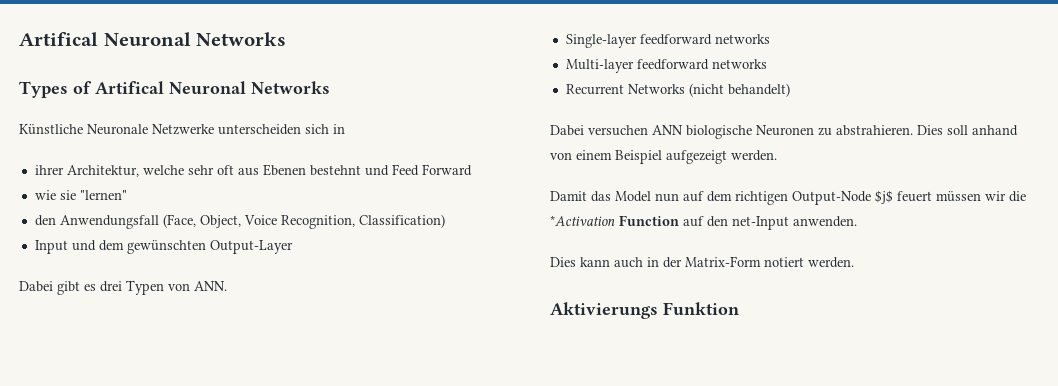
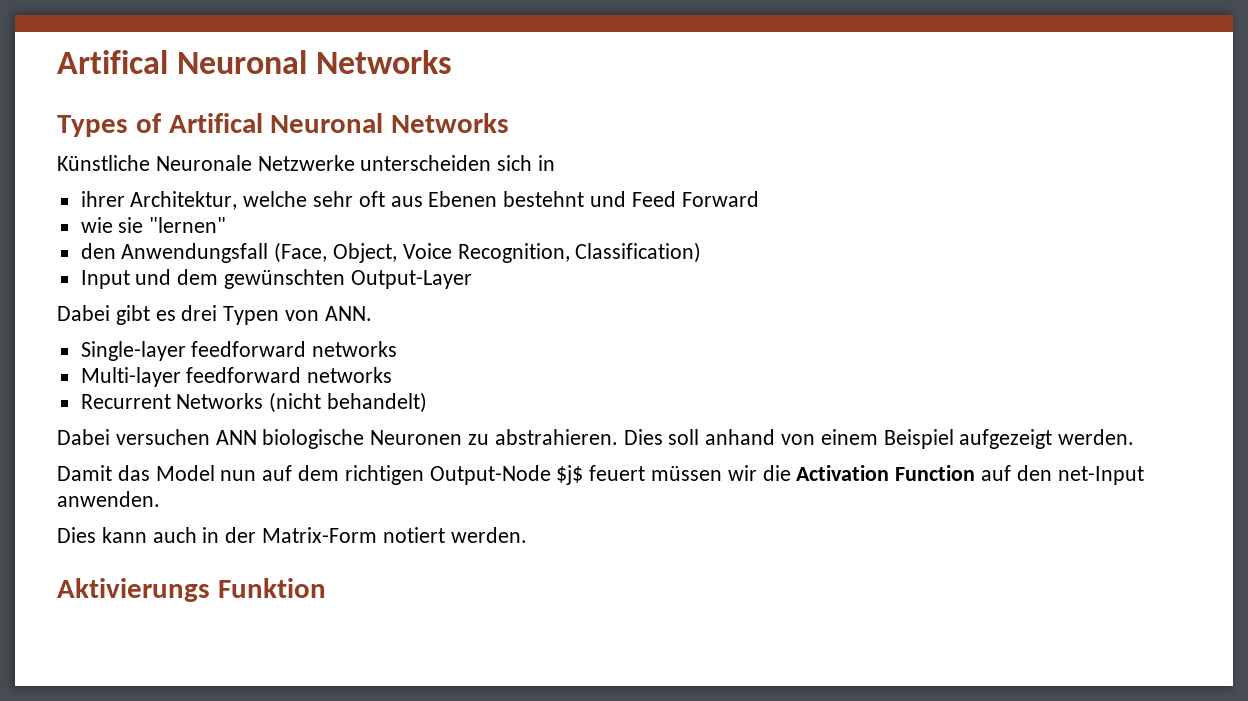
[550,215,615,226] *Activation -> [796,465,890,481] Activation

